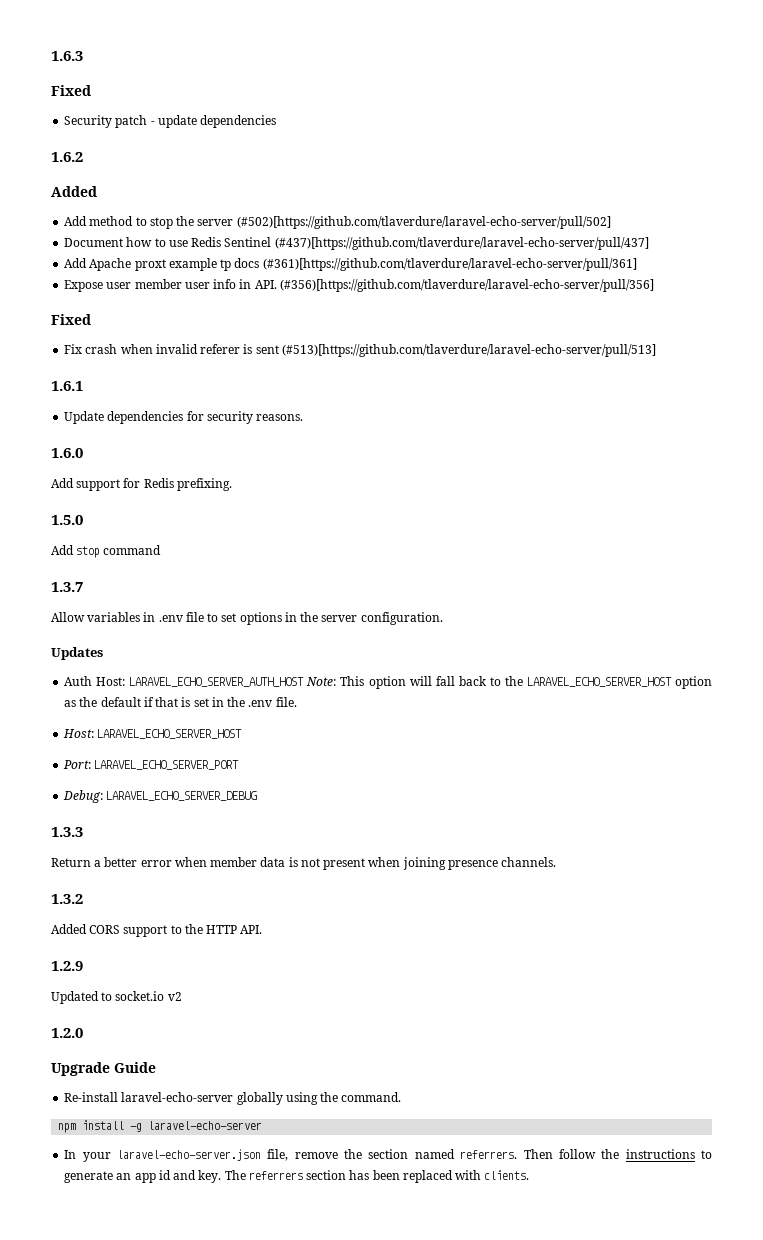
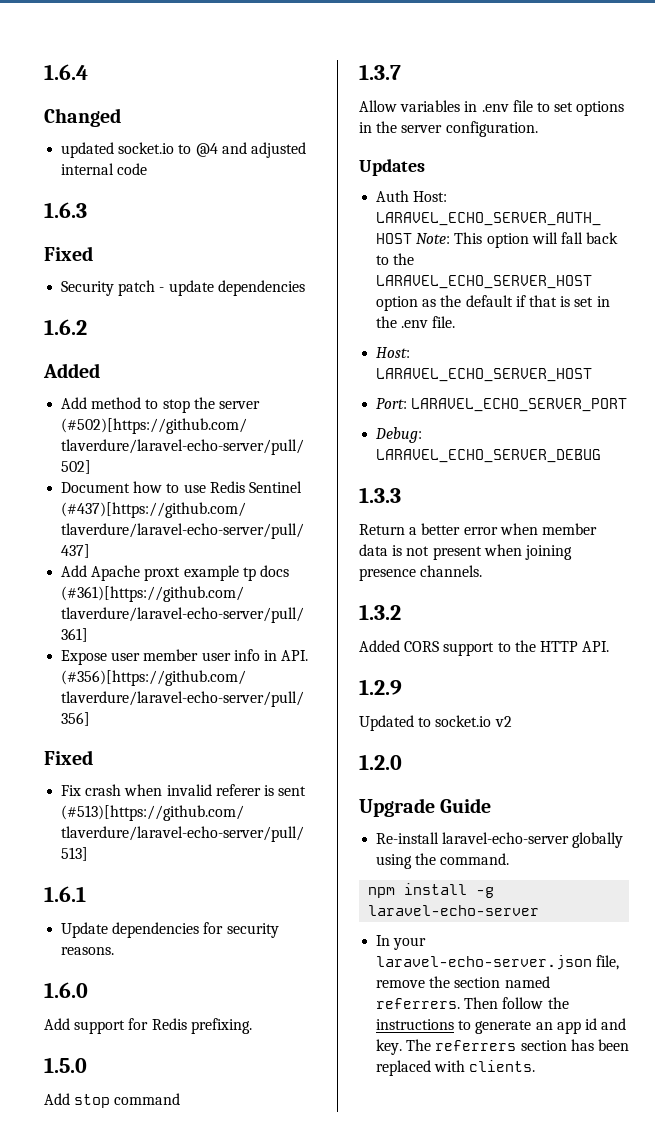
(51, 56) none -> [44,64,88,80] [44,108,121,127] [61,142,306,158] [61,163,148,175] 1.6.4 // Changed // updated socket.io to @4 and adjusted internal code //

